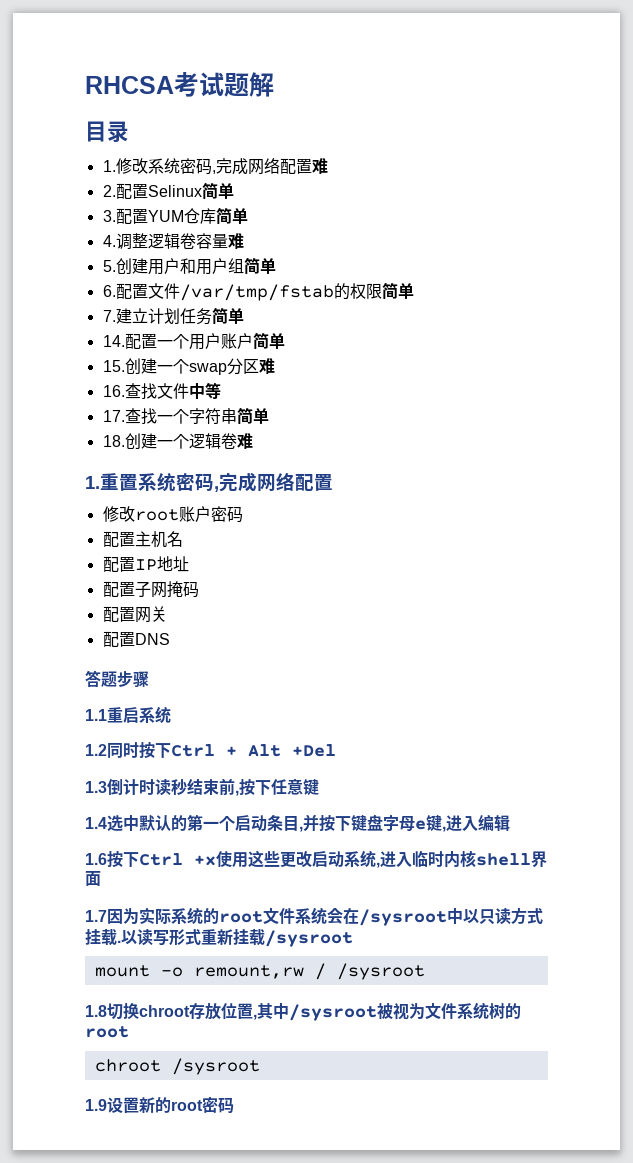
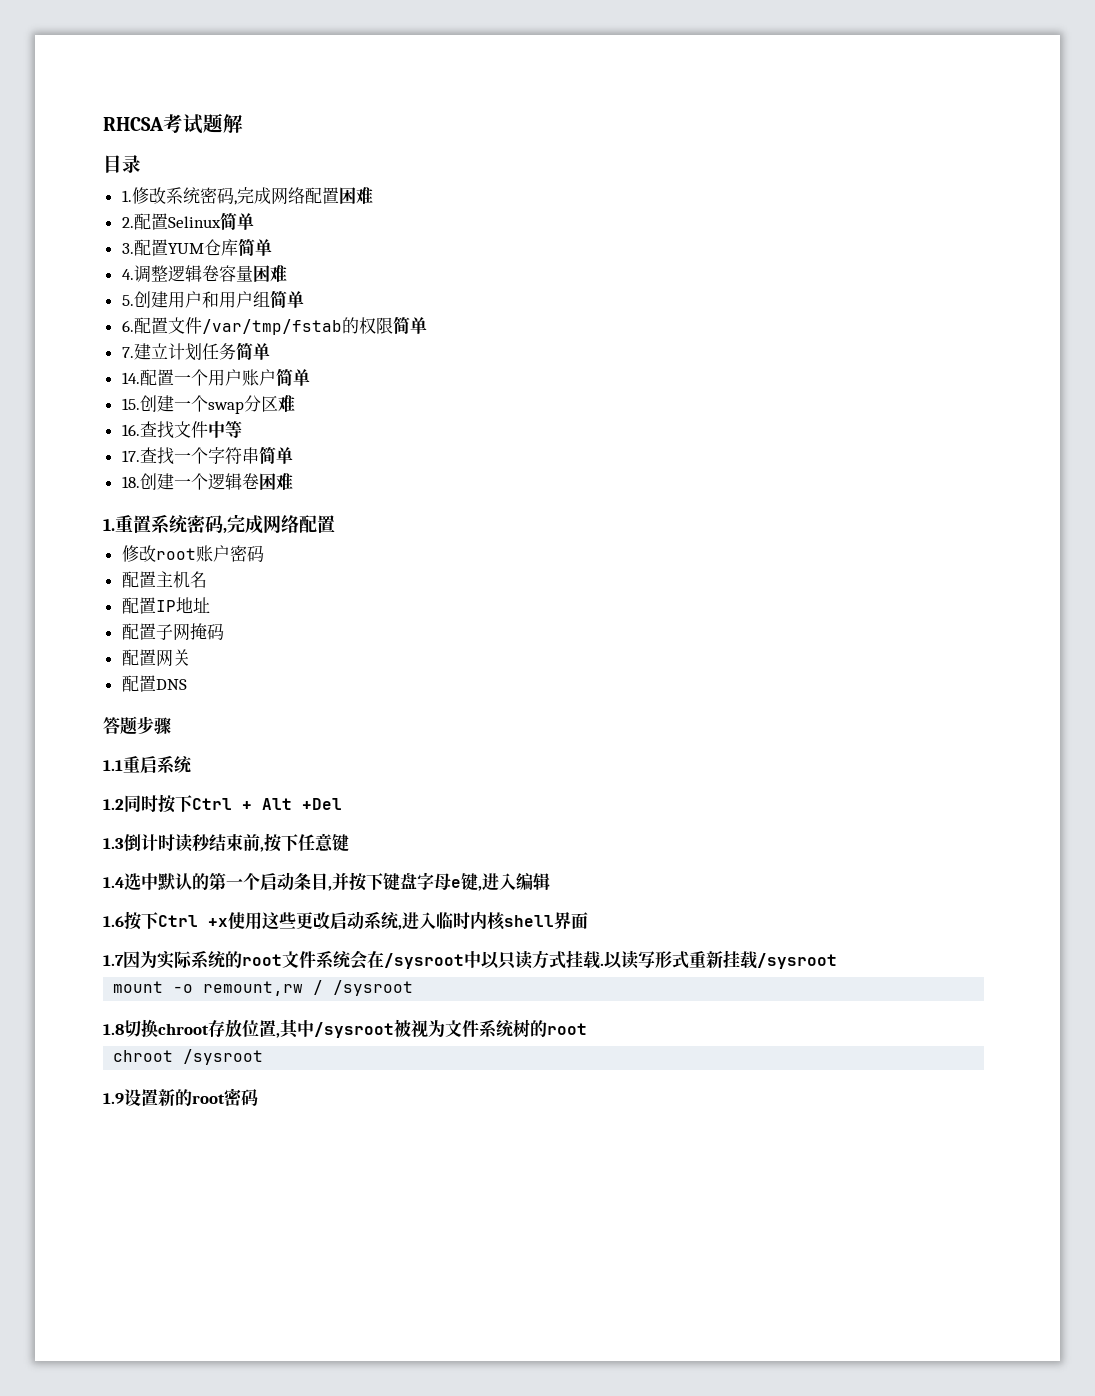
(312, 166) none -> [338,187,356,204] 困
(228, 241) none -> [252,265,270,282] 困
(237, 441) none -> [258,473,276,490] 困

